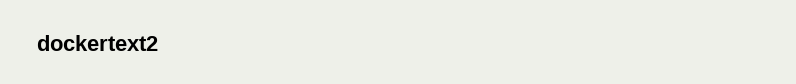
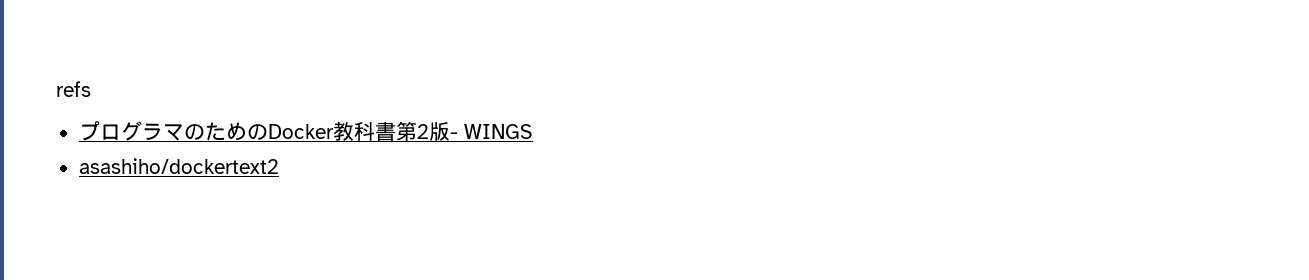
[37,35,158,51] dockertext2 -> [56,81,91,97] [78,121,533,141] [78,158,279,174] refs // プログラマのためのDocker教科書第2版- WINGS // asashiho/dockertext2

